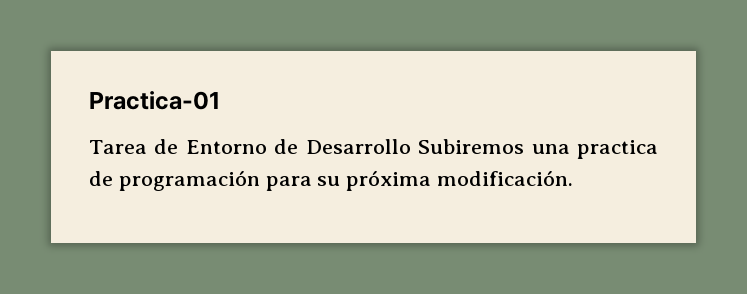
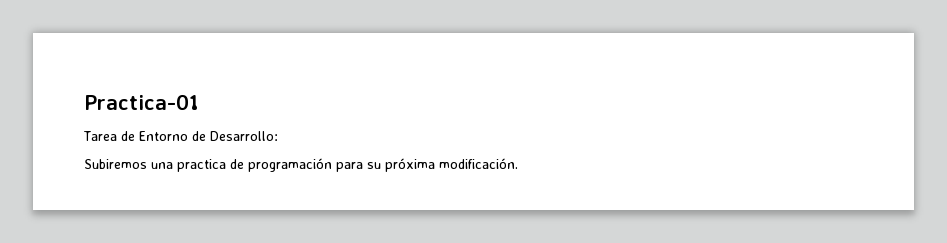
[305,139,411,154] Desarrollo -> [210,131,278,141] Desarrollo: //

